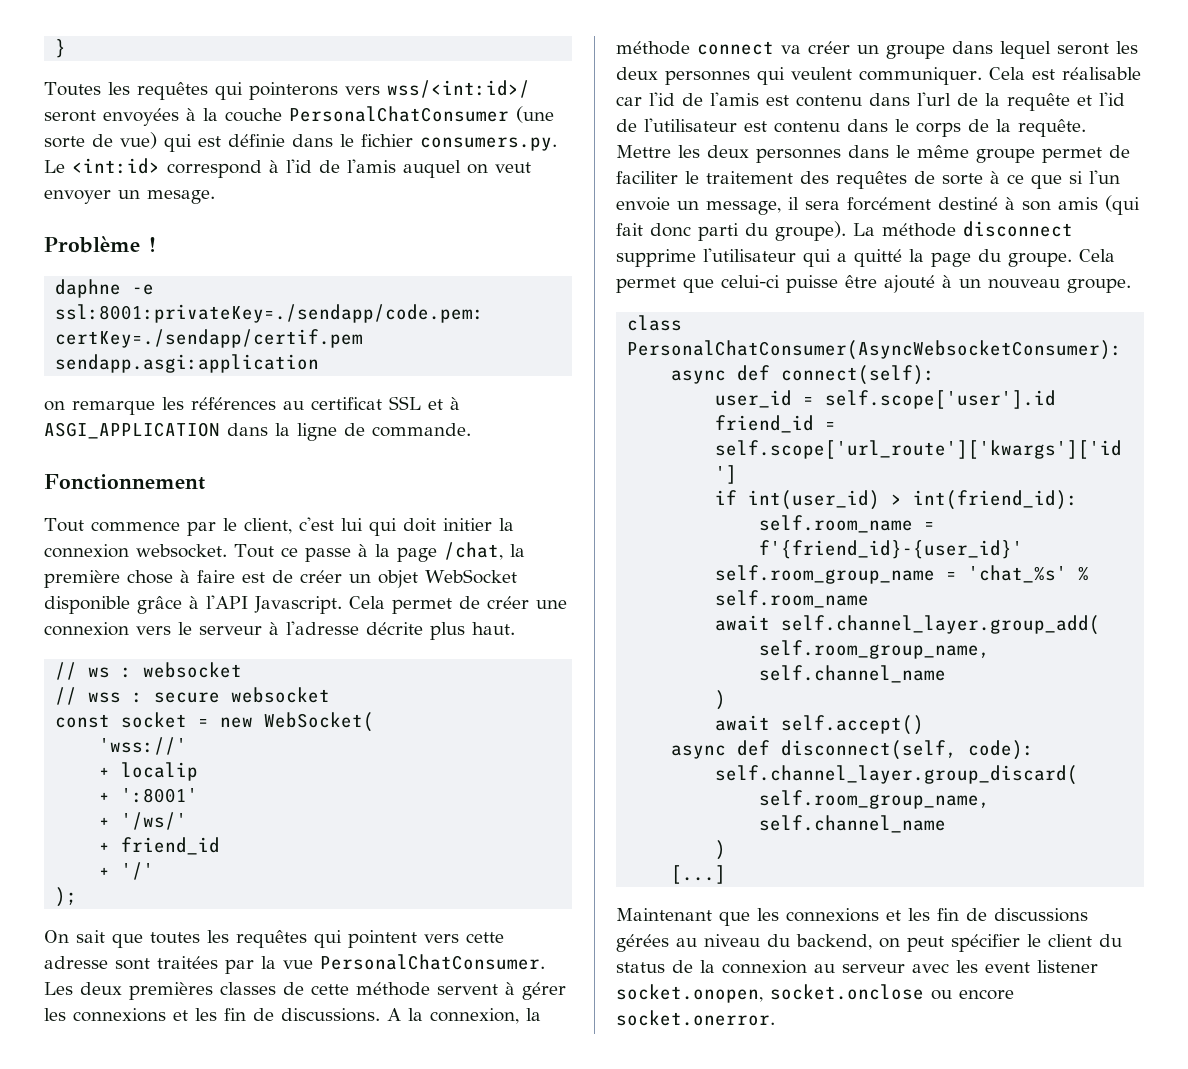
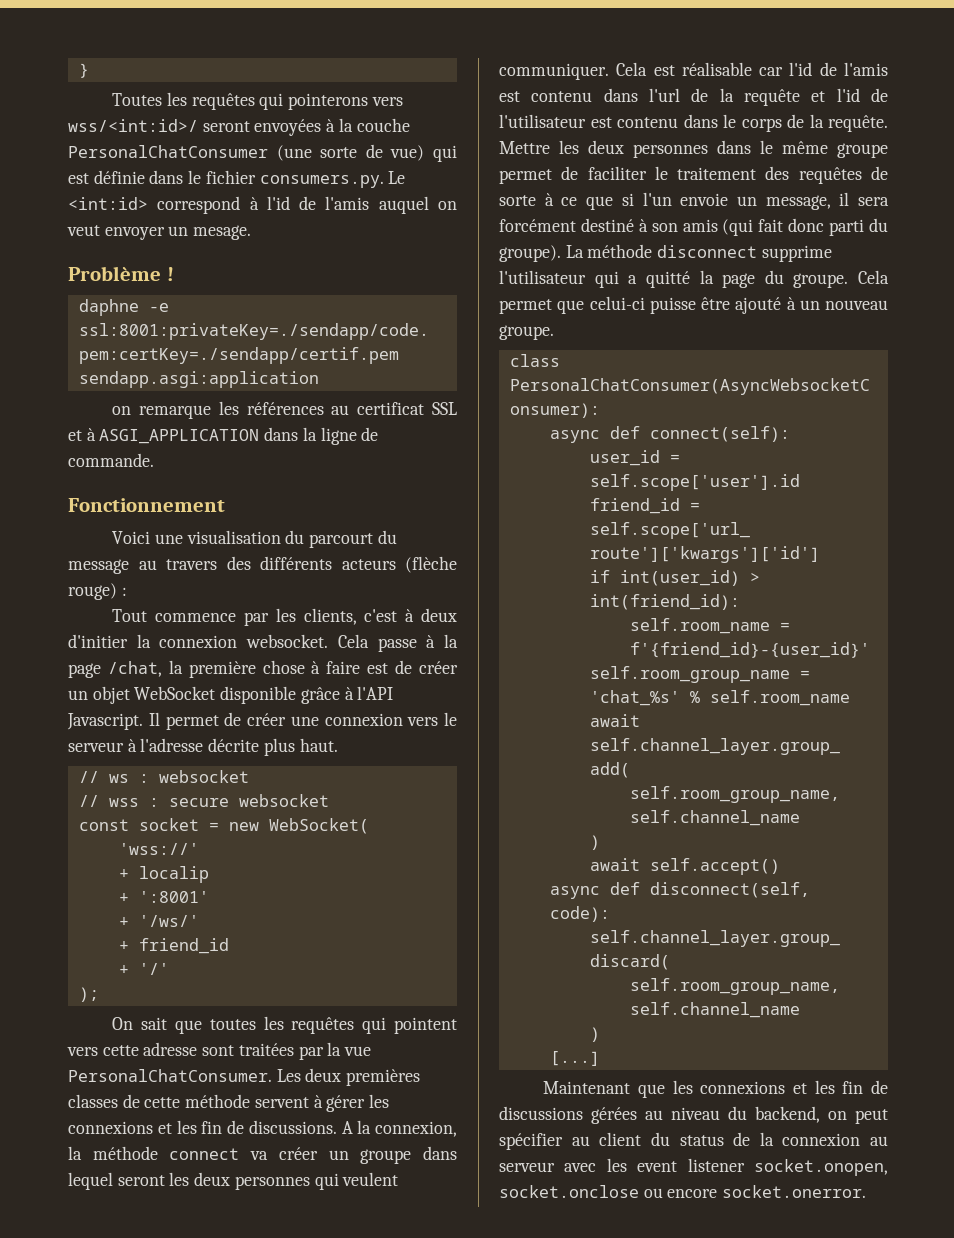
[44,517,492,536] Tout commence par le client, c'est lui qui doit initier -> [112,530,397,548] [68,556,457,574] [68,583,127,600] [112,608,457,626] [68,634,128,648] Voici une visualisation du parcourt du message au travers des différents acteurs (flèche rouge) : // Tout commence par les clients, c'est à deux d'initier
[234,544,298,558] Tout ce -> [337,634,369,648] Cela
[349,596,385,609] Cela -> [148,712,160,726] Il
[1027,934,1041,947] le -> [571,1136,590,1146] au

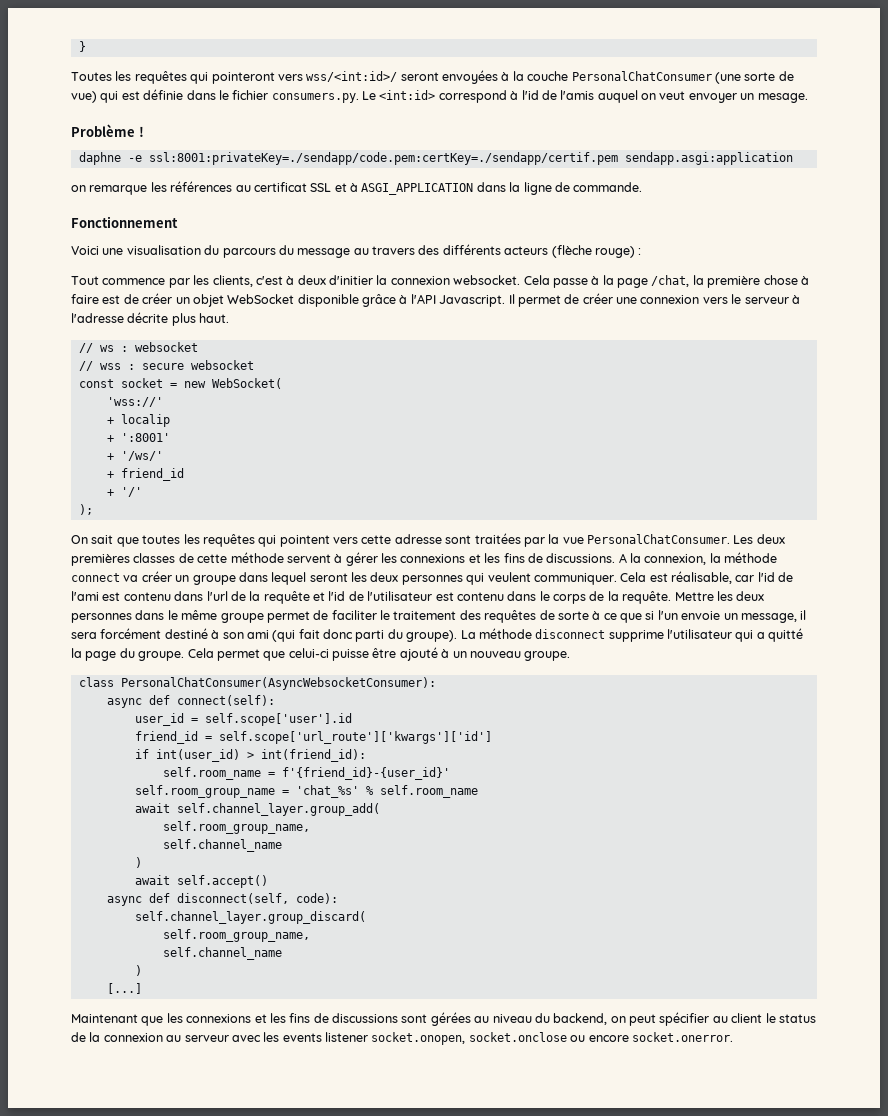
[288,93,369,110] pointerons -> [211,72,275,84] pointeront
[309,533,374,548] parcourt -> [222,248,276,258] parcours
[201,1121,223,1134] fin -> [503,553,525,563] fins
[681,62,752,76] réalisable -> [671,571,732,584] réalisable,
[844,62,888,76] l'amis -> [71,591,99,601] l'ami
[682,219,718,232] amis -> [246,630,269,639] ami
[842,1081,864,1094] fin -> [289,1013,311,1023] fins
(583, 1113) none -> [401,1014,428,1023] sont
[650,1132,670,1146] du -> [765,1013,776,1023] le
[637,1161,678,1172] event -> [282,1033,322,1042] events

